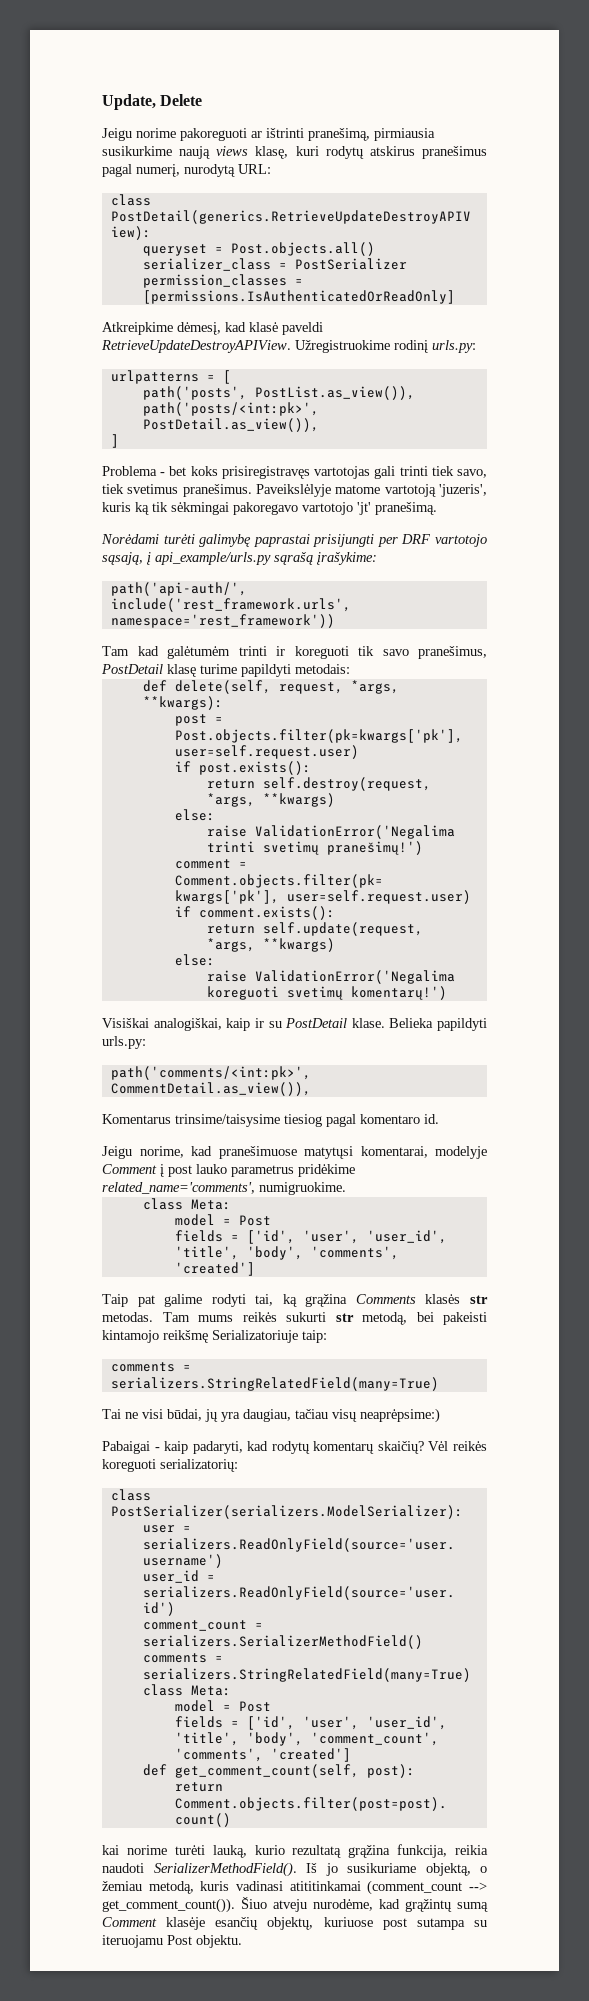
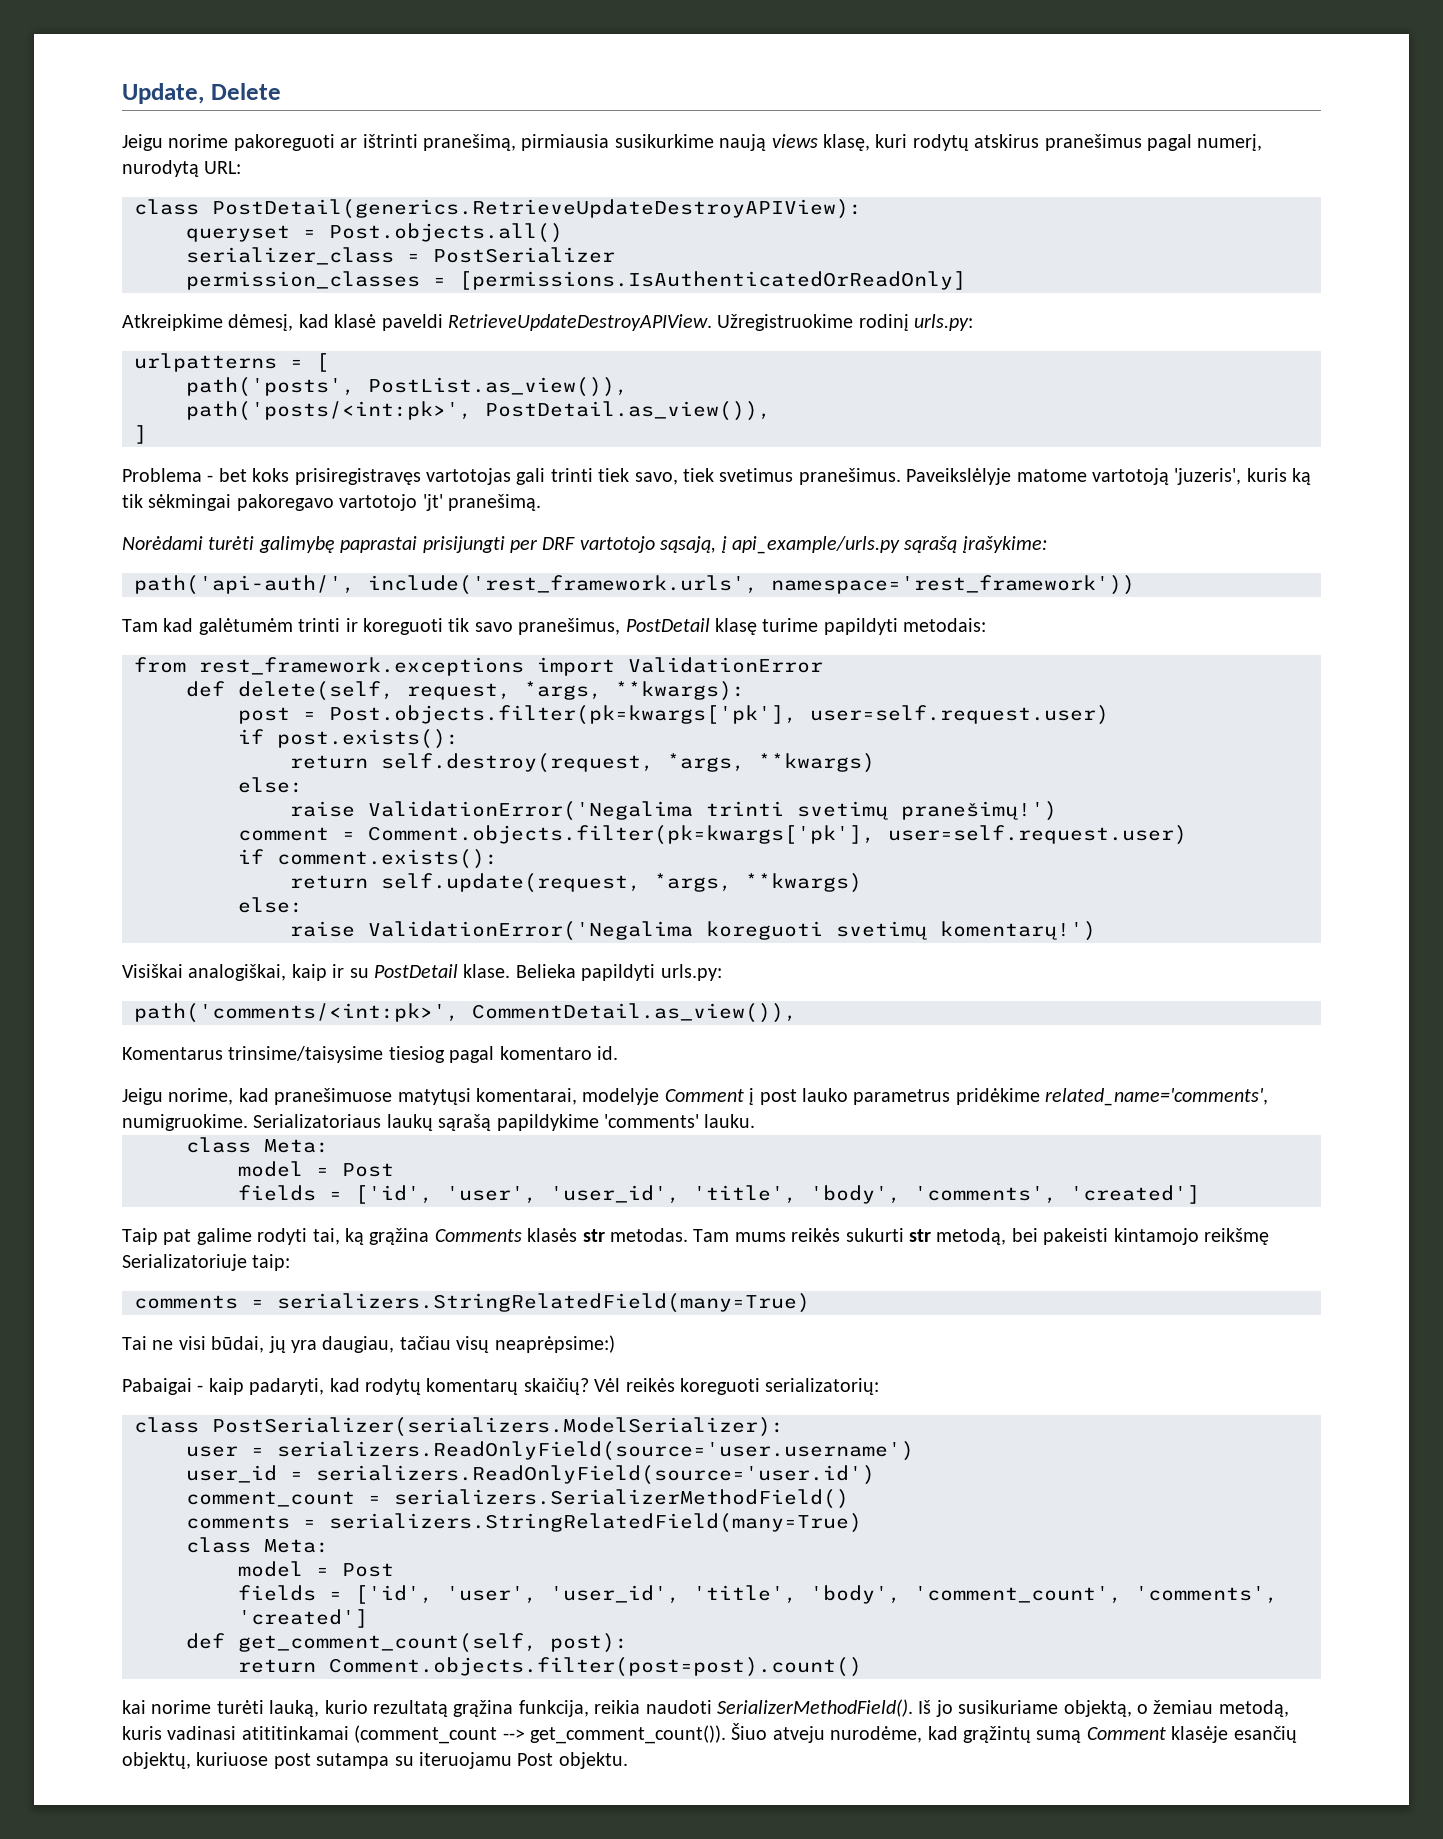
(350, 669) none -> [134,657,823,676] // from rest_framework.exceptions import ValidationError
(346, 1188) none -> [253,1114,756,1131] Serializatoriaus laukų sąrašą papildykime 'comments' lauku.

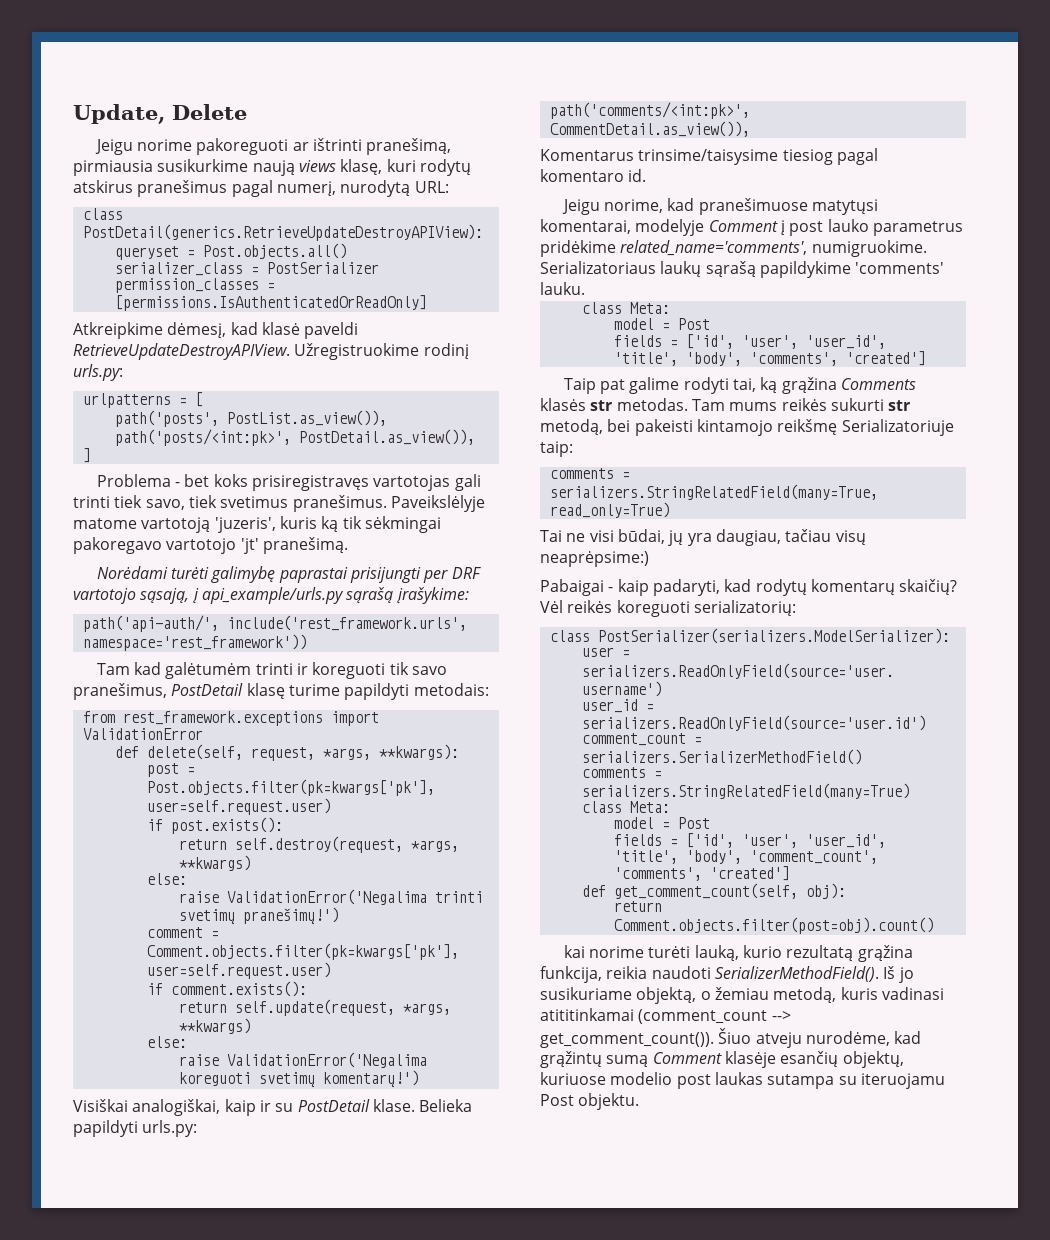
[277,1293,810,1313] serializers.StringRelatedField(many=True) -> [549,484,878,500] [549,502,670,518] serializers.StringRelatedField(many=True, read_only=True)
[550,1633,628,1653] [238,1657,862,1677] post): // return Comment.objects.filter(post=post).count() -> [805,883,846,899] [613,901,662,912] [613,917,934,934] obj): // return Comment.objects.filter(post=obj).count()
[273,1753,311,1769] post -> [610,1072,763,1089] modelio post laukas

